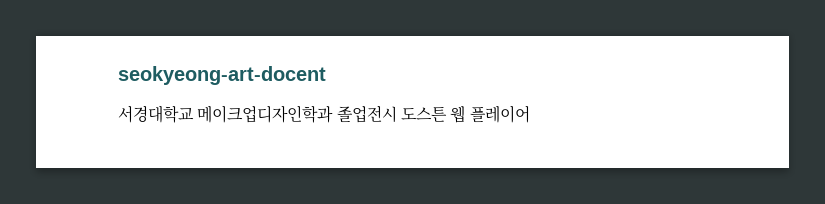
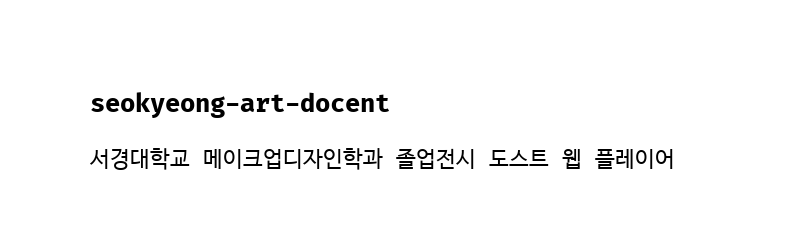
[400,107,447,122] 도스튼 -> [489,150,549,166] 도스트

